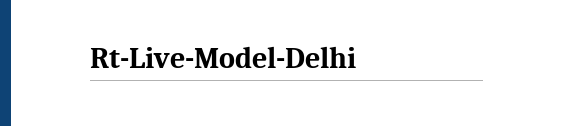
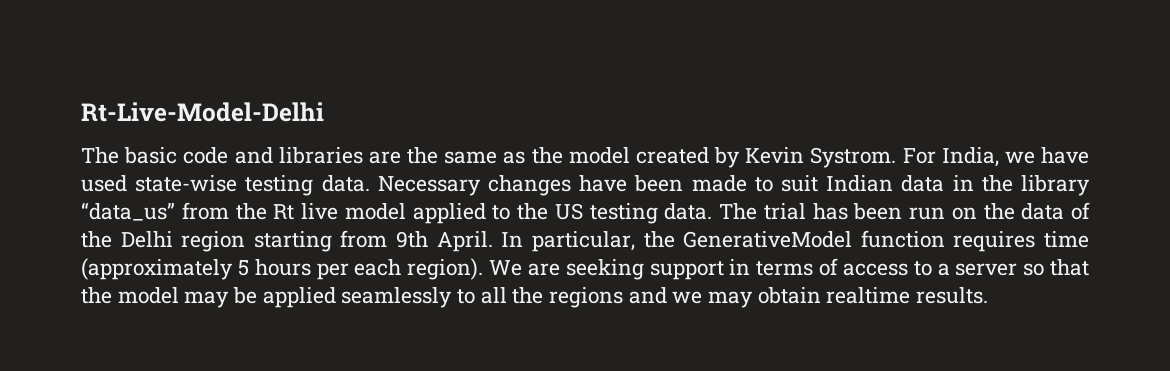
(356, 57) none -> [81,147,1089,168] [81,175,1091,196] [81,202,1090,224] [81,230,1090,252] [81,258,1090,280] [81,287,989,308] // The basic code and libraries are the same as the model created by Kevin Systrom. For India, we have used state-wise testing data. Necessary changes have been made to suit Indian data in the library “data_us” from the Rt live model applied to the US testing data. The trial has been run on the data of the Delhi region starting from 9th April. In particular, the GenerativeModel function requires time (approximately 5 hours per each region). We are seeking support in terms of access to a server so that the model may be applied seamlessly to all the regions and we may obtain realtime results.

